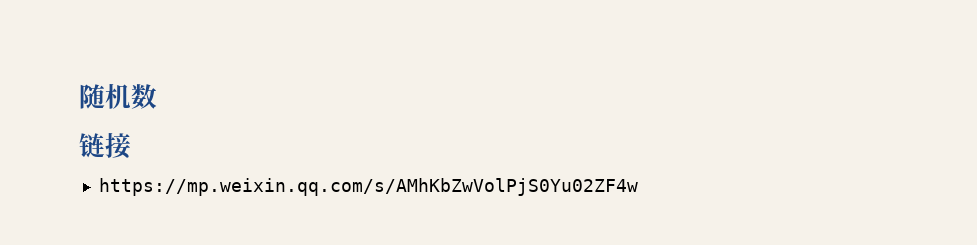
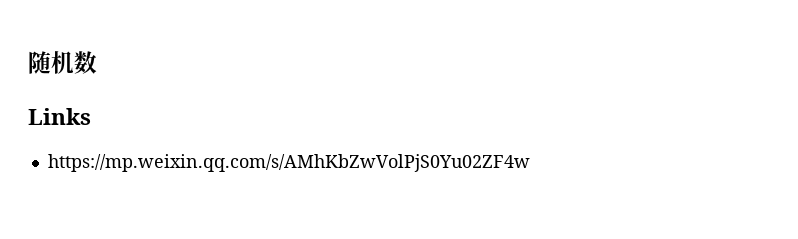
[79,133,131,159] 链接 -> [28,108,91,125] Links

